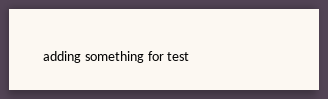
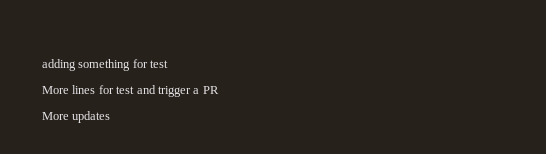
(190, 56) none -> [42,85,219,97] [42,111,111,123] // More lines for test and trigger a PR // More updates

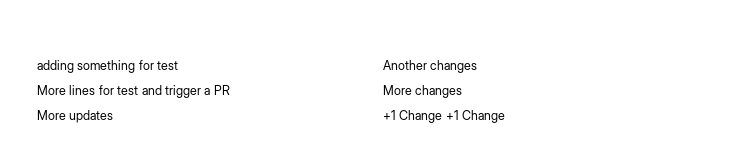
(111, 117) none -> [383,60,478,73] [383,85,463,98] [383,110,506,123] // Another changes // More changes // +1 Change +1 Change

